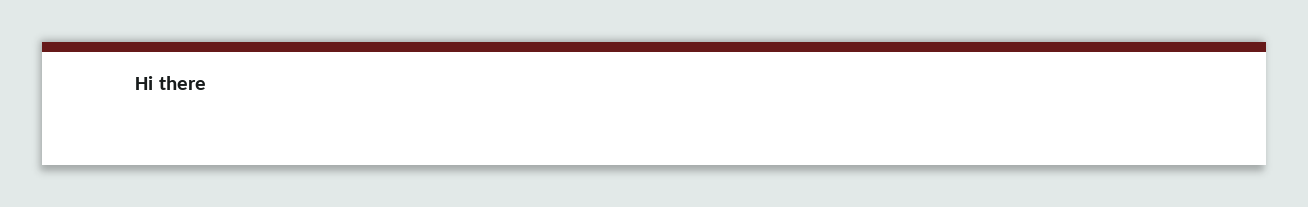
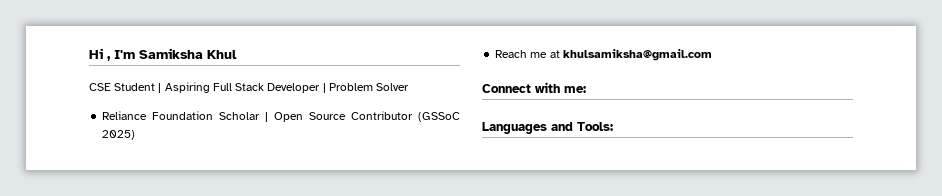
[158,76,206,90] there -> [107,48,237,61] [89,82,410,93] [102,111,460,122] [102,130,136,140] [495,49,712,61] [482,82,586,93] [482,122,613,134] , I'm Samiksha Khul // CSE Student | Aspiring Full Stack Developer | Problem Solver // Reliance Foundation Scholar | Open Source Contributor (GSSoC 2025) // Reach me at khulsamiksha@gmail.com // Connect with me: // Languages and Tools:

